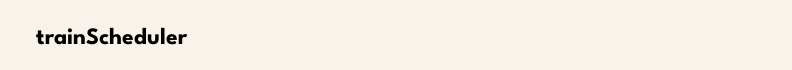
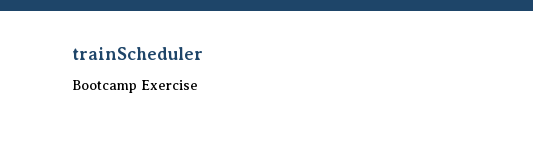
(188, 36) none -> [72,80,198,93] // Bootcamp Exercise

